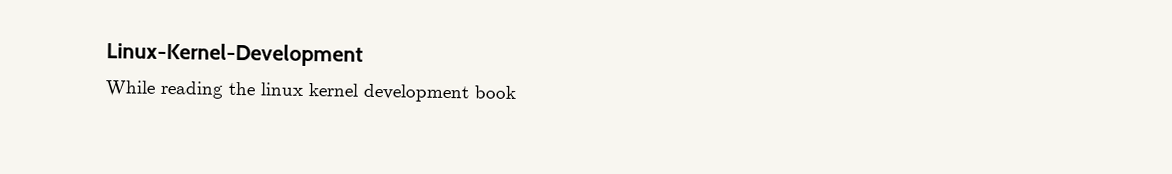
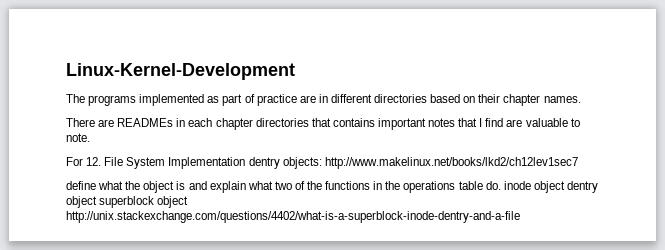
[105,80,517,103] While reading the linux kernel development book -> [66,94,581,106] [66,118,580,130] [66,133,90,142] [66,157,578,169] [66,181,598,193] [66,196,189,208] [66,211,520,223] The programs implemented as part of practice are in different directories based on their chapter names. // There are READMEs in each chapter directories that contains important notes that I find are valuable to note. // For 12. File System Implementation dentry objects: http://www.makelinux.net/books/lkd2/ch12lev1sec7 // define what the object is and explain what two of the functions in the operations table do. inode object dentry object superblock object http://unix.stackexchange.com/questions/4402/what-is-a-superblock-inode-dentry-and-a-file

